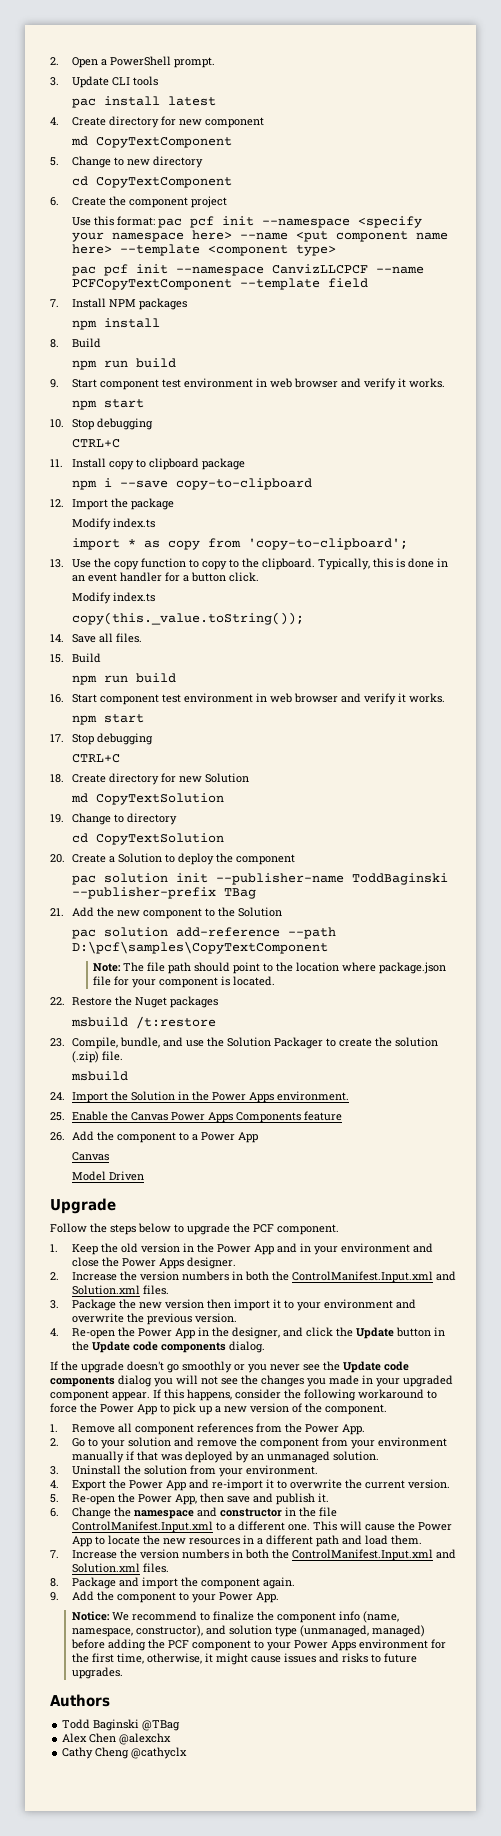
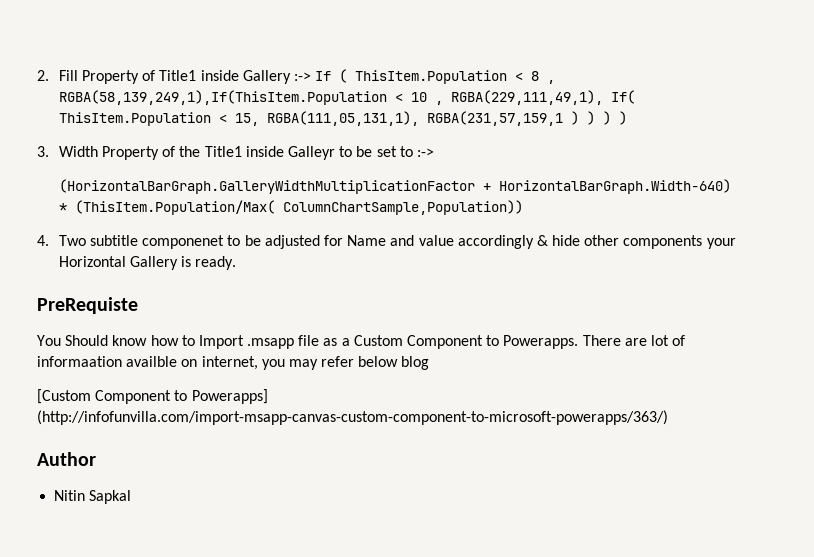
[50,56,215,68] [50,76,158,88] [71,96,216,108] [50,116,264,128] [70,136,232,148] [50,156,203,168] [71,176,232,188] [50,196,227,208] [71,216,422,228] [71,230,448,242] [71,244,336,256] [71,264,424,276] [71,278,368,290] [50,298,187,310] [71,318,160,330] [50,338,101,348] [71,358,176,370] [50,378,445,390] [71,399,144,410] [50,418,153,430] [71,439,120,448] [50,458,245,470] [71,478,312,490] [50,498,174,510] [71,518,155,530] [71,538,408,550] [50,558,448,570] [71,572,259,582] [71,592,155,604] [71,612,304,625] [50,633,142,643] [50,653,101,663] [71,673,176,685] [50,693,445,705] [71,714,144,725] [50,733,153,745] [71,754,120,763] [50,773,249,785] [70,793,224,805] [50,813,177,825] [71,833,224,845] [50,853,295,865] [71,873,448,885] [71,887,256,899] [50,907,282,919] [71,927,336,939] [71,941,328,954] [93,962,447,974] [93,976,276,988] [50,996,218,1008] [70,1016,216,1029] [50,1037,438,1049] [71,1051,123,1063] [70,1071,128,1081] [50,1091,349,1103] [50,1111,342,1123] [50,1131,258,1143] [71,1152,109,1161] [71,1171,144,1181] [50,1198,116,1214] [50,1223,339,1235] [50,1243,433,1255] [71,1257,236,1269] [50,1271,456,1283] [71,1285,169,1295] [50,1299,416,1311] [71,1313,237,1325] [50,1327,445,1339] [71,1341,265,1353] [50,1361,409,1373] [50,1375,453,1387] [50,1389,437,1401] [50,1403,387,1415] [50,1423,365,1435] [50,1437,447,1449] [71,1451,379,1463] [50,1465,318,1477] [50,1479,450,1491] [50,1493,329,1505] [50,1507,337,1519] [71,1521,452,1533] [71,1535,422,1547] [50,1549,456,1561] [71,1563,169,1573] [50,1577,295,1589] [50,1591,279,1603] [71,1611,399,1623] [71,1625,425,1637] [70,1639,446,1651] [71,1653,417,1665] [71,1667,123,1679] [50,1694,110,1707] [62,1719,181,1731] [62,1733,172,1745] [62,1747,188,1759] 2. Open a PowerShell prompt. // 3. Update CLI tools // pac install latest // 4. Create directory for new component // md CopyTextComponent // 5. Change to new directory // cd CopyTextComponent // 6. Create the component project // Use this format: pac pcf init --namespace <specify your namespace here> --name <put component name here> --template <component type> // pac pcf init --namespace CanvizLLCPCF --name PCFCopyTextComponent --template field // 7. Install NPM packages // npm install // 8. Build // npm run build // 9. Start component test environment in web browser and verify it works. // npm start // 10. Stop debugging // CTRL+C // 11. Install copy to clipboard package // npm i --save copy-to-clipboard // 12. Import the package // Modify index.ts // import * as copy from 'copy-to-clipboard'; // 13. Use the copy function to copy to the clipboard. Typically, this is done in an event handler for a button click. // Modify index.ts // copy(this._value.toString()); // 14. Save all files. // 15. Build // npm run build // 16. Start component test environment in web browser and verify it works. // npm start // 17. Stop debugging // CTRL+C // 18. Create directory for new Solution // md CopyTextSolution // 19. Change to directory // cd CopyTextSolution // 20. Create a Solution to deploy the component // pac solution init --publisher-name ToddBaginski --publisher-prefix TBag // 21. Add the new component to the Solution // pac solution add-reference --path D:\pcf\samples\CopyTextComponent // Note: The file path should point to the location where package.json file for your component is located. // 22. Restore the Nuget packages // msbuild /t:restore // 23. Compile, bundle, and use the Solution Packager to create the solution (.zip) file. // msbuild // 24. Import the Solution in the Power Apps environment. // 25. Enable the Canvas Power Apps Components feature // 26. Add the component to a Power App // Canvas // Model Driven // Upgrade // Follow the steps below to upgrade the PCF component. // 1. Keep the old version in the Power App and in your environment and close the Power Apps designer. // 2. Increase the version numbers in both the ControlManifest.Input.xml and Solution.xml files. // 3. Package the new version then import it to your environment and overwrite the previous version. // 4. Re-open the Power App in the designer, and click the Update button in the Update code components dialog. // If the upgrade doesn't go smoothly or you never see the Update code components dialog you will not see the changes you made in your upgraded component appear. If this happens, consider the following workaround to force the Power App to pick up a new version of the component. // 1. Remove all component references from the Power App. // 2. Go to your solution and remove the component from your environment manually if that was deployed by an unmanaged solution. // 3. Uninstall the solution from your environment. // 4. Export the Power App and re-import it to overwrite the current version. // 5. Re-open the Power App, then save and publish it. // 6. Change the namespace and constructor in the file ControlManifest.Input.xml to a different one. This will cause the Power App to locate the new resources in a different path and load them. // 7. Increase the version numbers in both the ControlManifest.Input.xml and Solution.xml files. // 8. Package and import the component again. // 9. Add the component to your Power App. // Notice: We recommend to finalize the component info (name, namespace, constructor), and solution type (unmanaged, managed) before adding the PCF component to your Power Apps environment for the first time, otherwise, it might cause issues and risks to future upgrades. // Authors // Todd Baginski @TBag // Alex Chen @alexchx // Cathy Cheng @cathyclx -> [37,69,556,84] [58,90,635,105] [58,111,627,126] [37,146,434,160] [58,179,731,194] [58,200,523,215] [37,235,736,249] [58,256,237,270] [37,297,138,314] [37,335,686,349] [37,356,430,370] [37,389,268,404] [37,410,668,425] [37,452,96,466] [54,490,132,504] 2. Fill Property of Title1 inside Gallery :-> If ( ThisItem.Population < 8 , RGBA(58,139,249,1),If(ThisItem.Population < 10 , RGBA(229,111,49,1), If( ThisItem.Population < 15, RGBA(111,05,131,1), RGBA(231,57,159,1 ) ) ) ) // 3. Width Property of the Title1 inside Galleyr to be set to :-> // (HorizontalBarGraph.GalleryWidthMultiplicationFactor + HorizontalBarGraph.Width-640) * (ThisItem.Population/Max( ColumnChartSample,Population)) // 4. Two subtitle componenet to be adjusted for Name and value accordingly & hide other components your Horizontal Gallery is ready. // PreRequiste // You Should know how to Import .msapp file as a Custom Component to Powerapps. There are lot of informaation availble on internet, you may refer below blog // [Custom Component to Powerapps] (http://infofunvilla.com/import-msapp-canvas-custom-component-to-microsoft-powerapps/363/) // Author // Nitin Sapkal

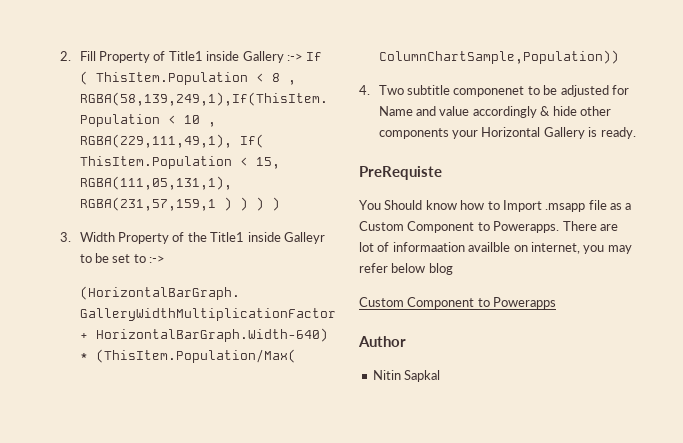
[37,389,268,404] [37,410,668,425] [Custom Component to Powerapps] (http://infofunvilla.com/import-msapp-canvas-custom-component-to-microsoft-powerapps/363/) -> [359,297,557,309] Custom Component to Powerapps

